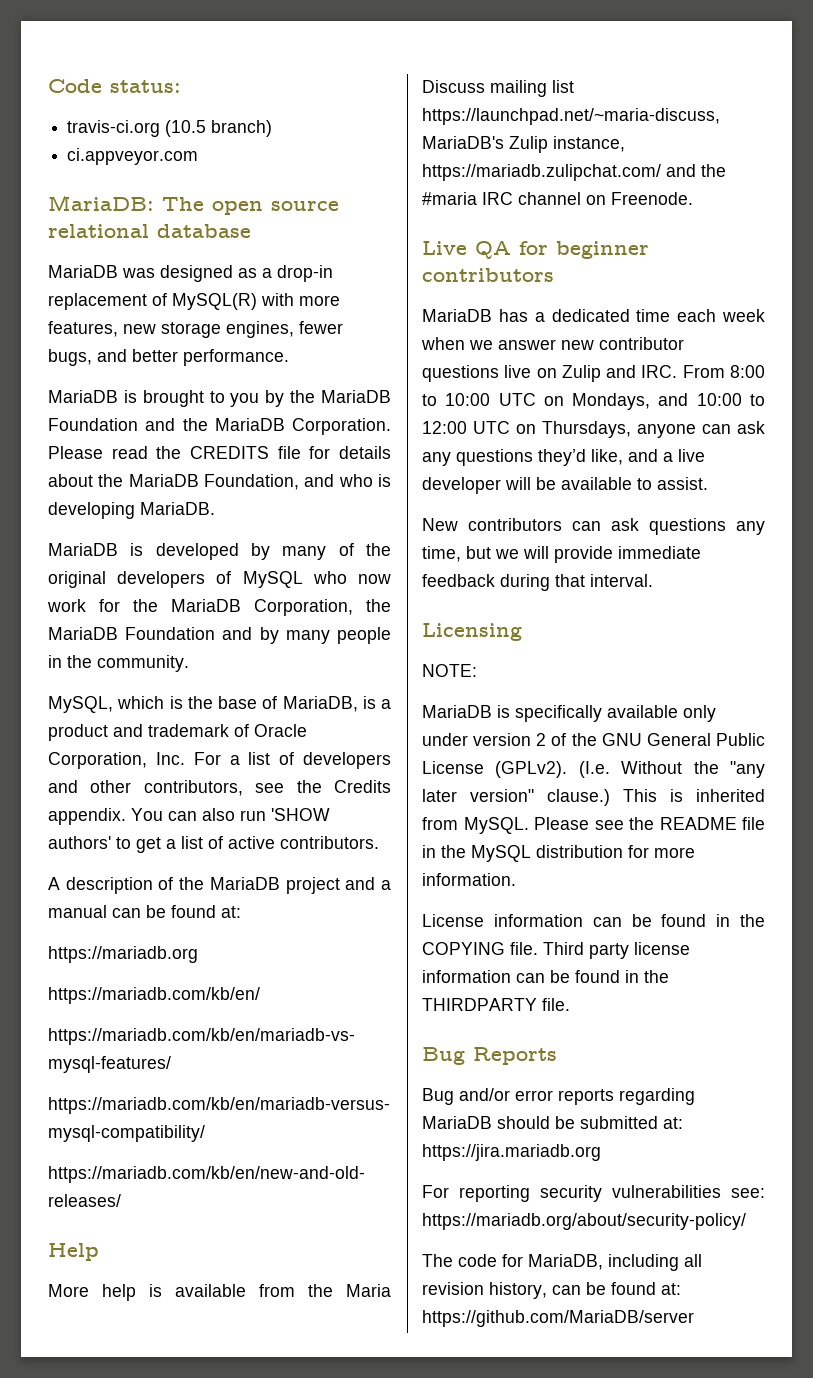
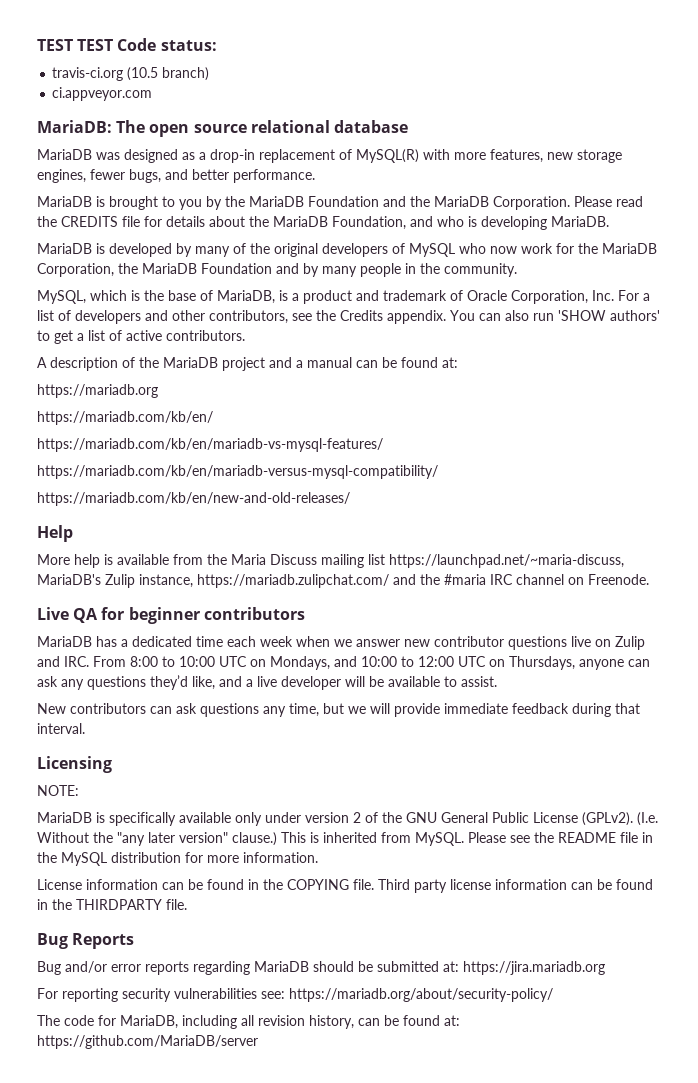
(48, 86) none -> [37,39,114,51] TEST TEST

